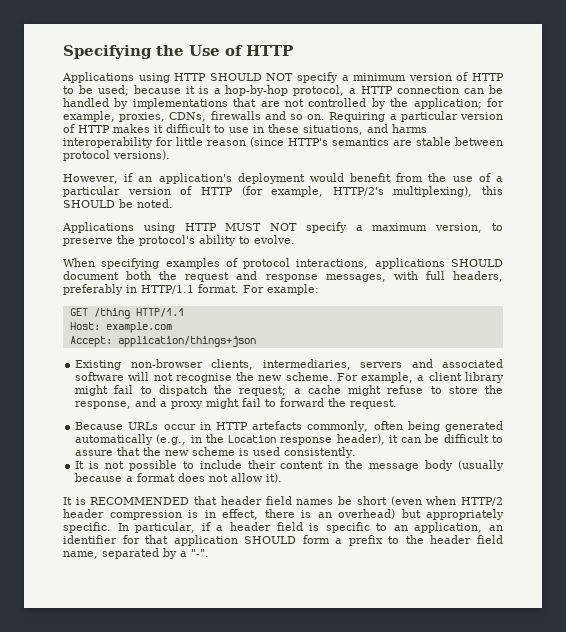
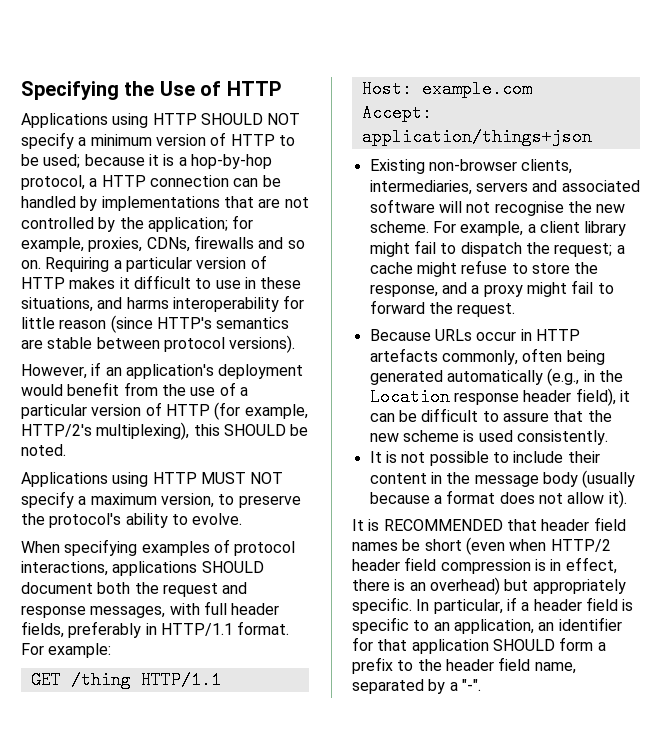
[452,271,503,282] headers, -> [231,603,280,615] [21,621,64,638] header fields,
[336,434,385,445] header), -> [523,388,616,406] header field),
(104, 513) none -> [404,557,437,571] field

